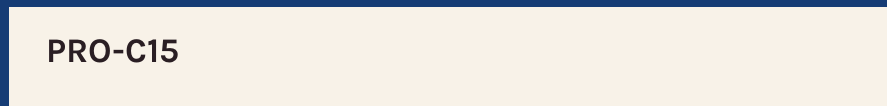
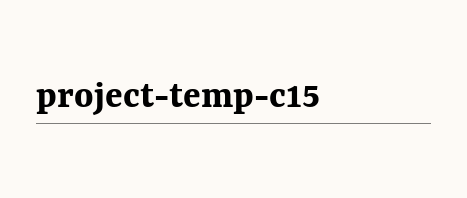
[46,39,179,63] PRO-C15 -> [36,82,320,116] project-temp-c15

